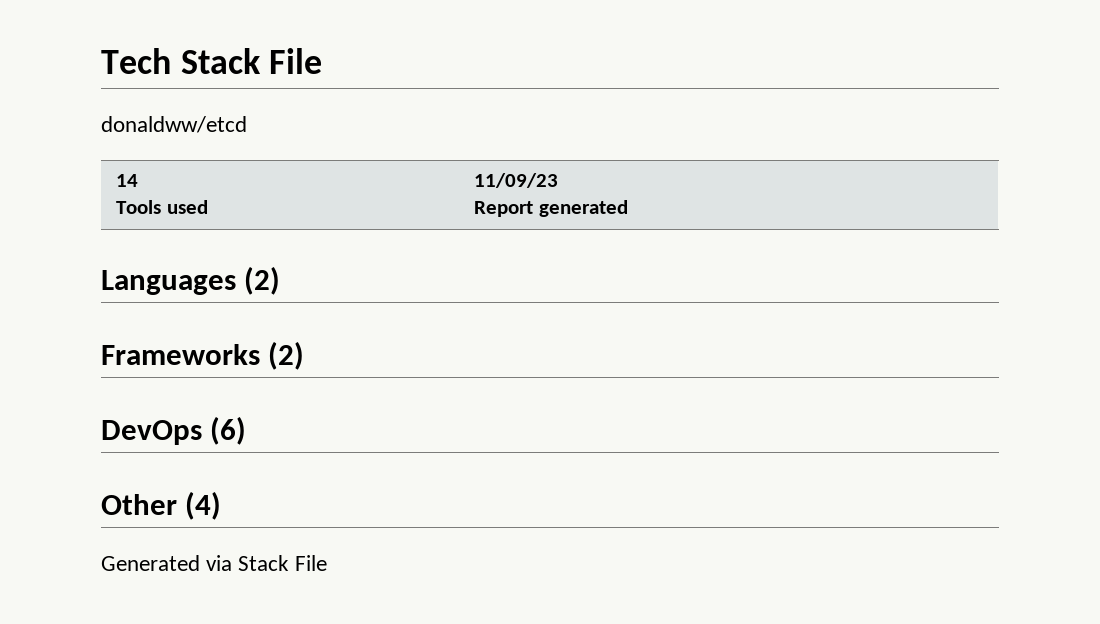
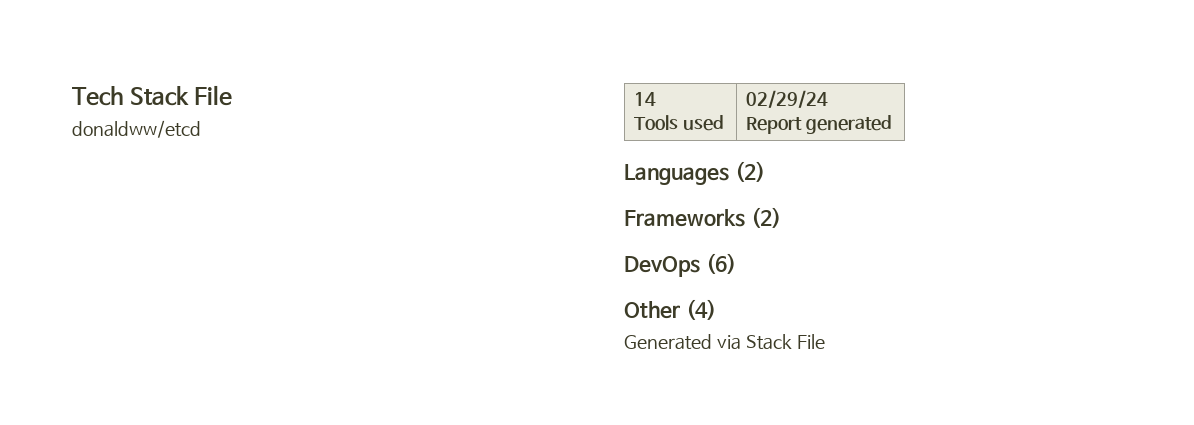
[474,173,559,188] 11/09/23 -> [746,90,829,108] 02/29/24

